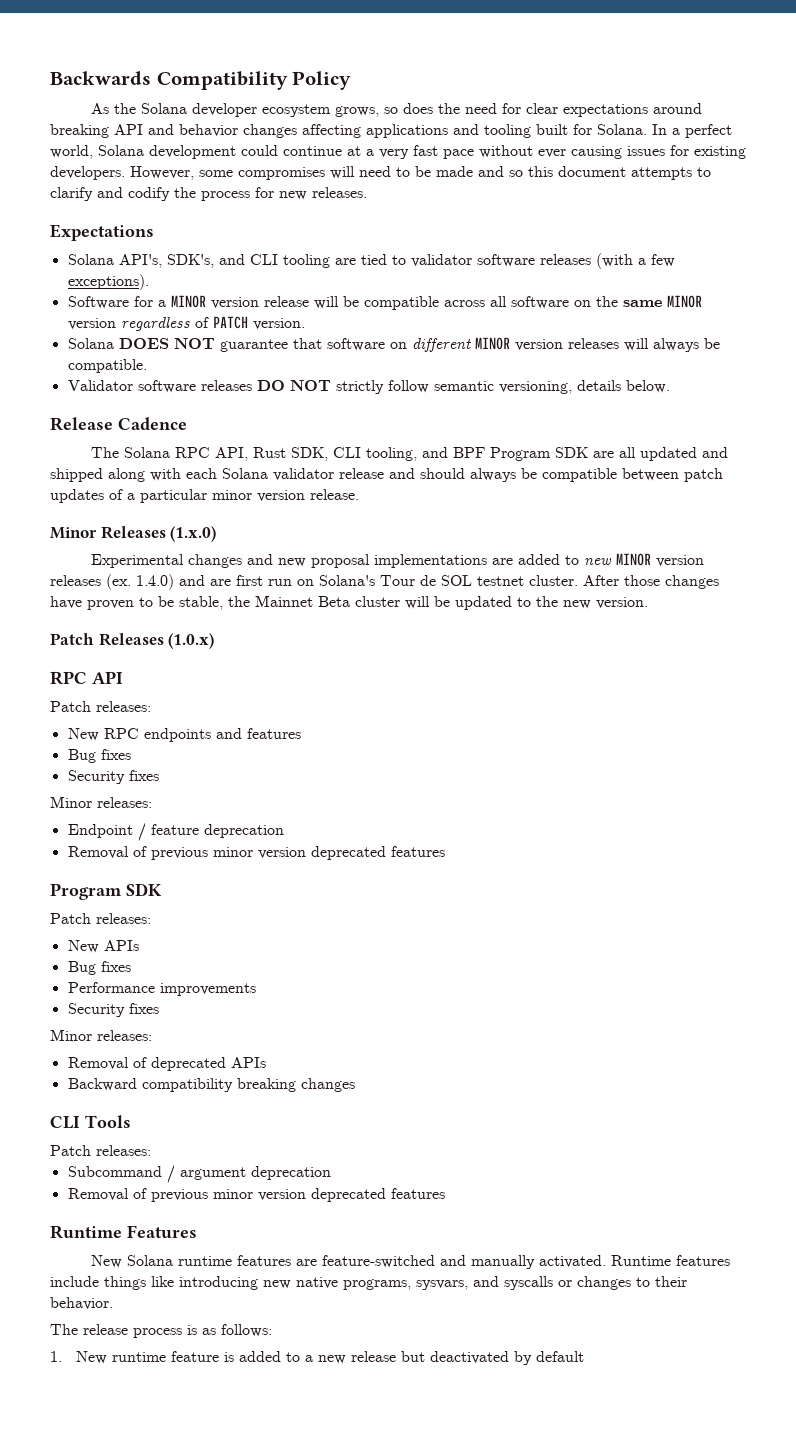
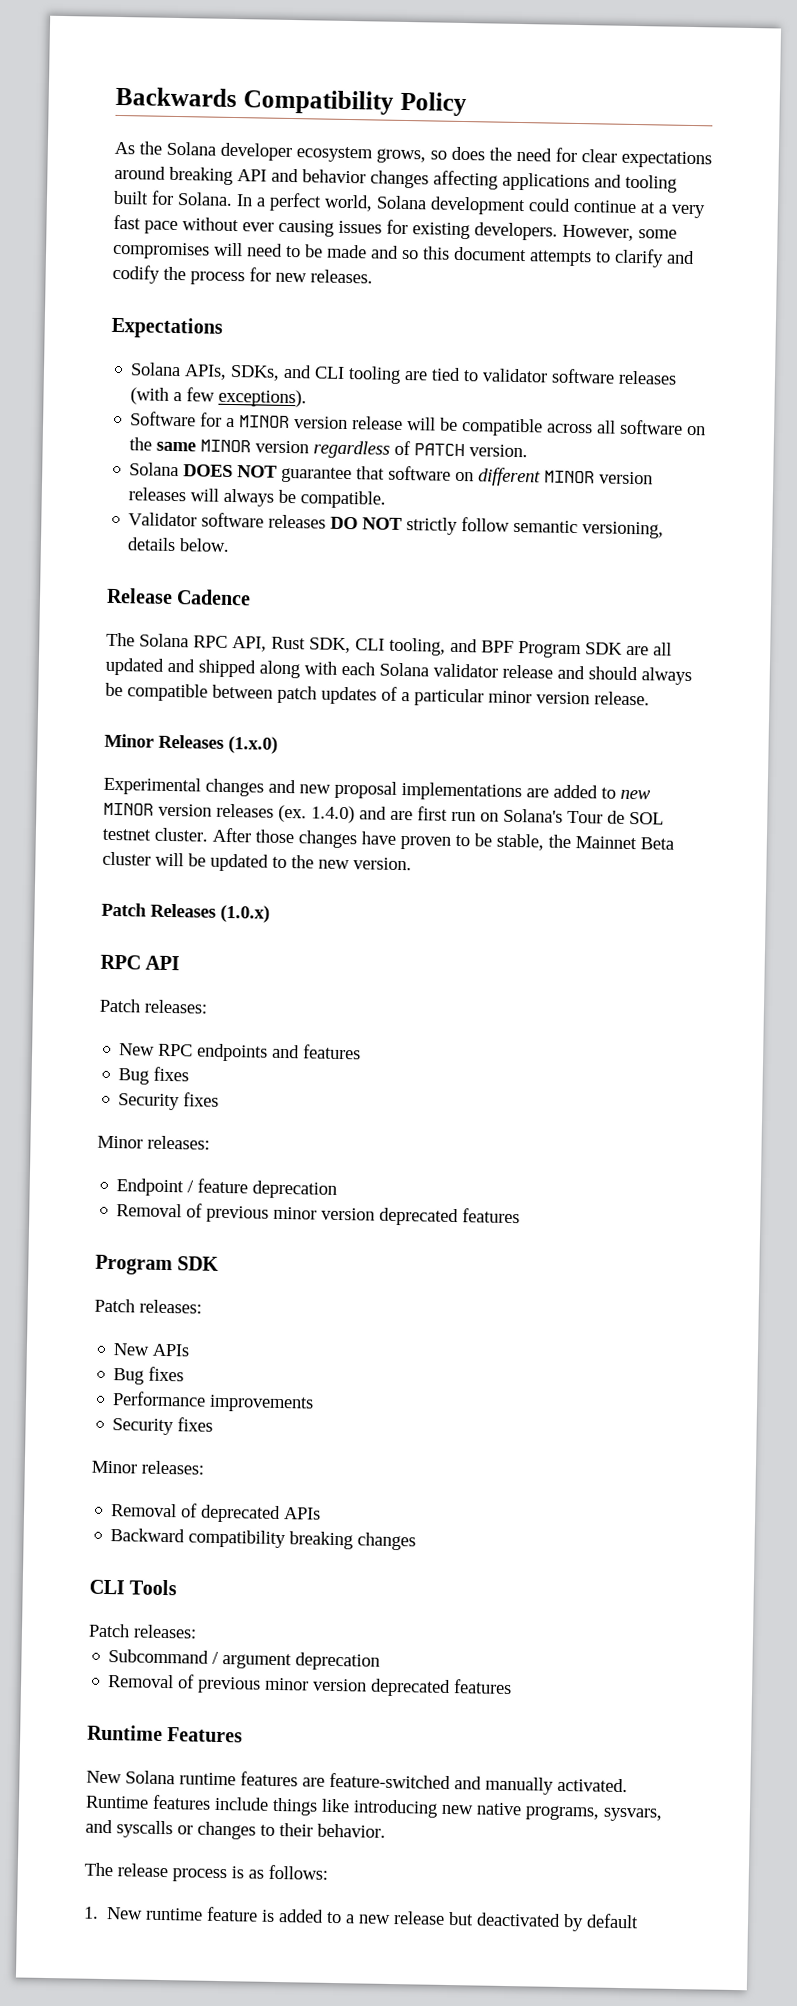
[118,254,214,268] API's, SDK's, -> [184,364,281,381] APIs, SDKs,

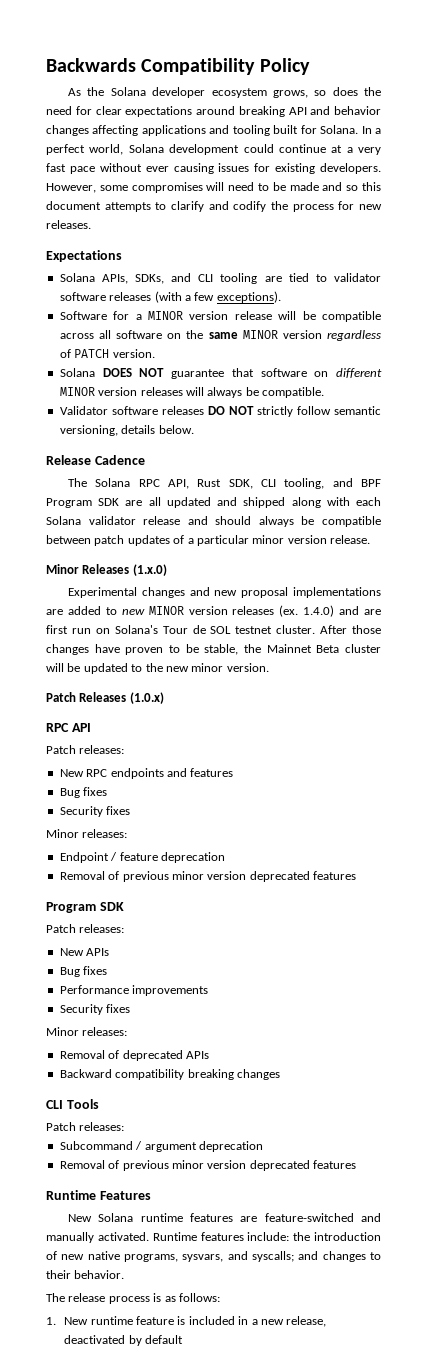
(350, 864) none -> [191,663,224,672] minor
[214,1796,438,1818] include things like introducing -> [247,1232,382,1241] [46,1251,57,1260] include: the introduction of
[116,1820,193,1839] syscalls or -> [252,1251,319,1262] syscalls; and
[278,1909,475,1926] added to a new release but -> [188,1316,327,1327] included in a new release,

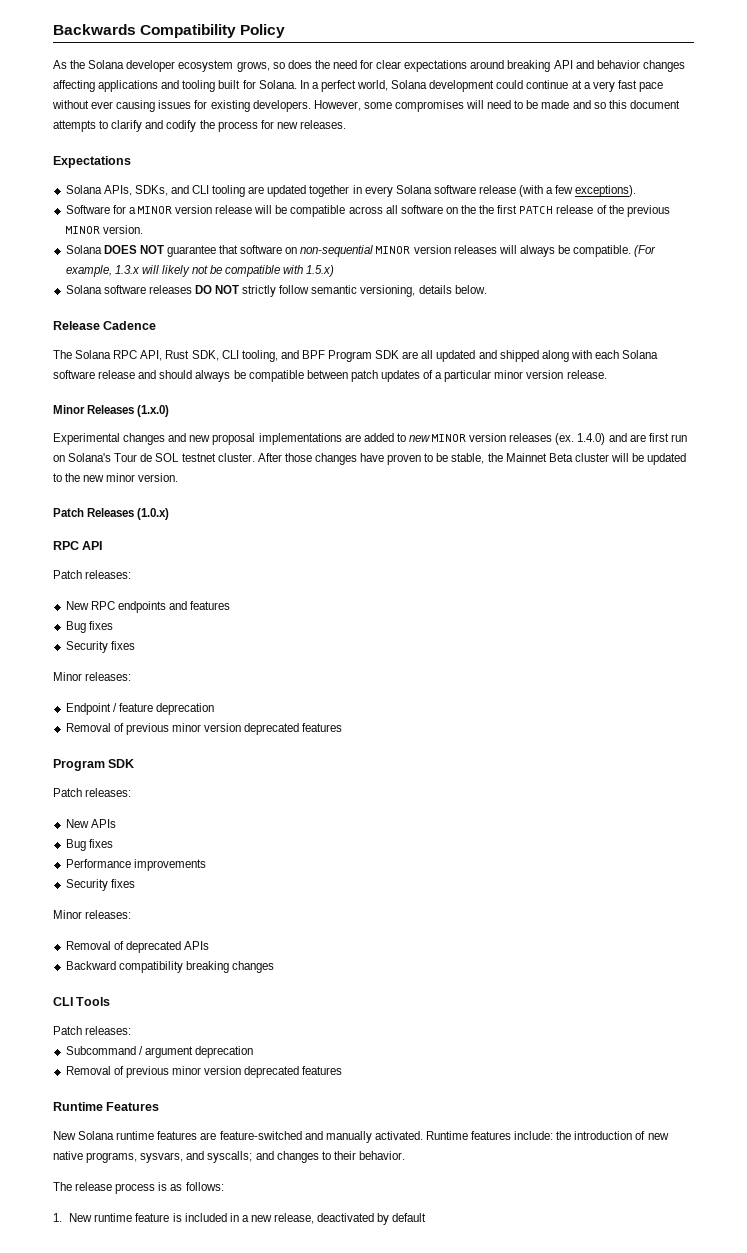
[288,273,381,282] [59,292,152,301] tied to validator software releases -> [267,185,517,197] updated together in every Solana software release
[208,330,381,341] [59,349,110,358] same MINOR version regardless of PATCH -> [479,205,670,217] [65,226,100,234] the first PATCH release of the previous MINOR
[336,368,382,378] different -> [300,245,374,257] non-sequential
[59,406,108,415] // Validator -> [634,245,657,257] [65,265,335,277] [65,285,102,294] (For example, 1.3.x will likely not be compatible with 1.5.x) // Solana
[88,516,136,525] validator -> [53,370,95,379] software

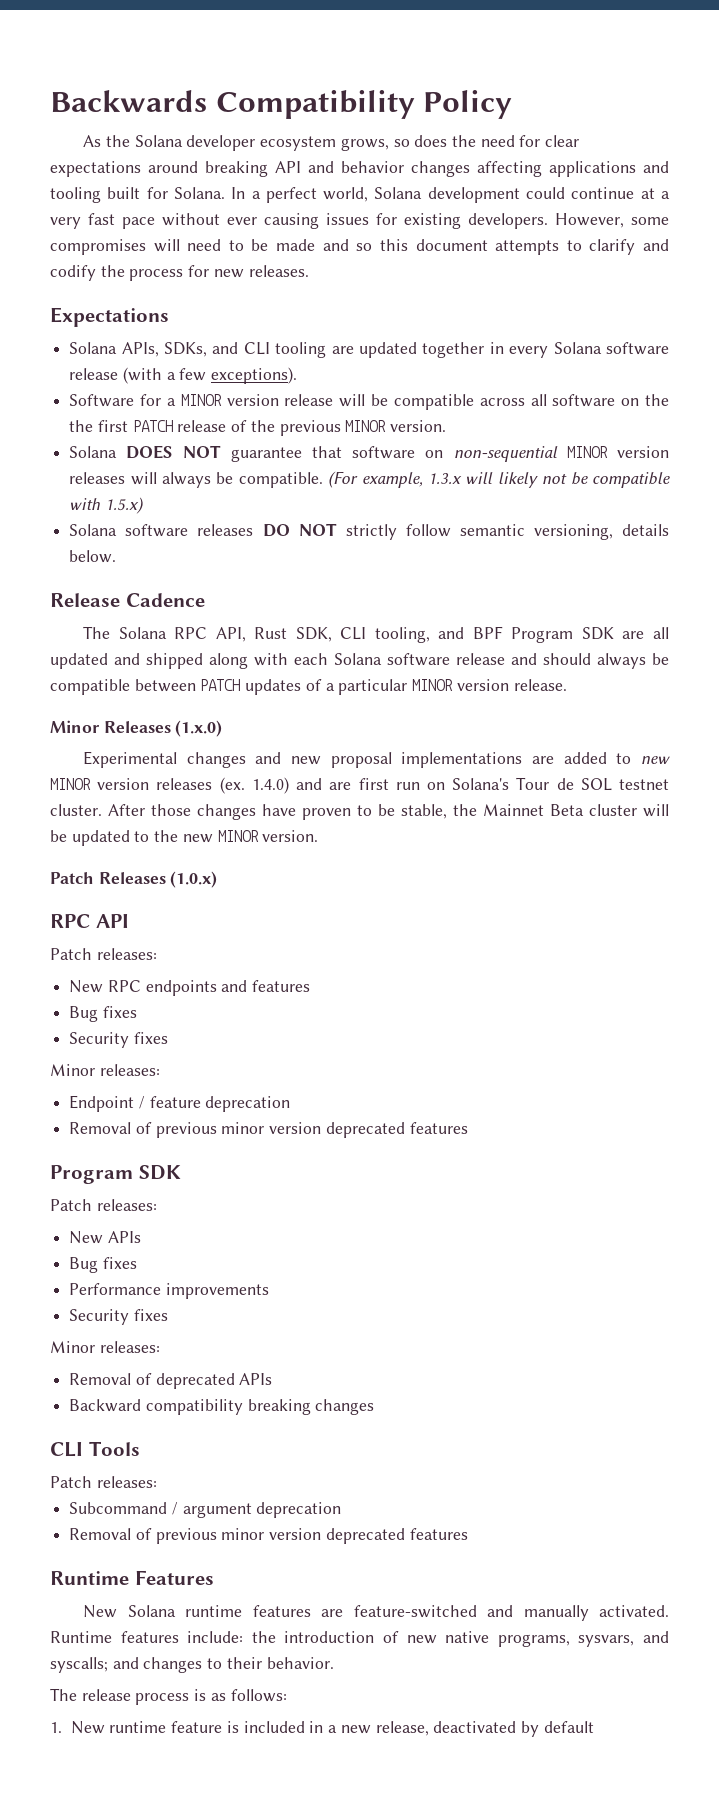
[350,370,378,382] patch -> [200,679,241,691] PATCH
[494,370,524,379] minor -> [412,679,454,691] MINOR
[106,473,136,482] minor -> [217,830,259,842] MINOR

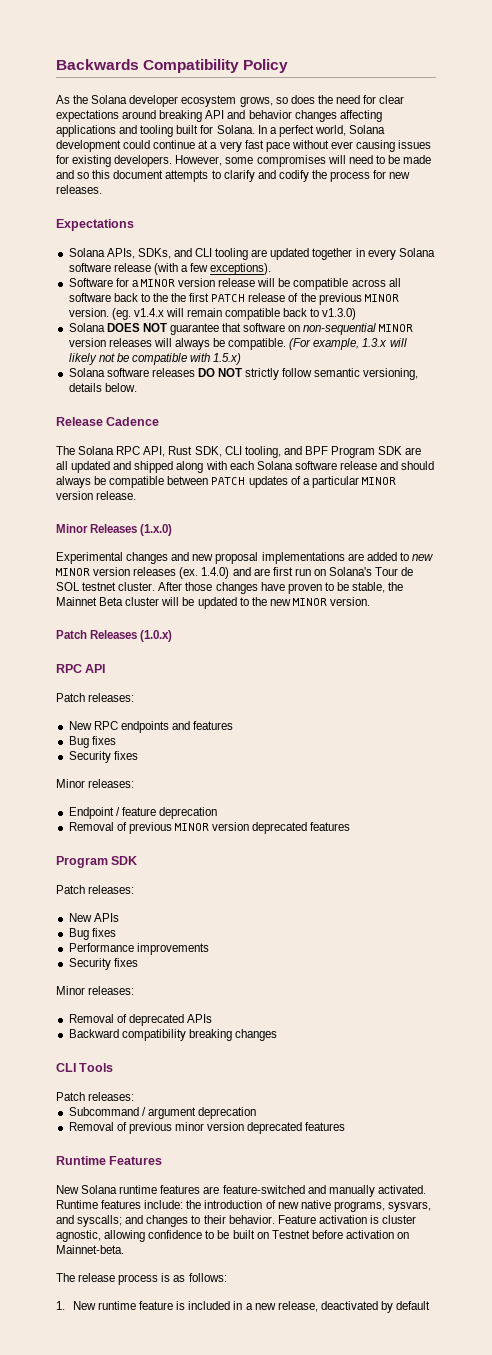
[621,398,640,406] on -> [113,293,150,302] back to
(447, 426) none -> [111,308,357,320] (eg. v1.4.x will remain compatible back to v1.3.0)
[221,1122,265,1134] minor -> [174,823,209,831] MINOR
(334, 1663) none -> [277,1215,417,1224] [56,1230,410,1242] [56,1245,124,1254] Feature activation is cluster agnostic, allowing confidence to be built on Testnet before activation on Mainnet-beta.

